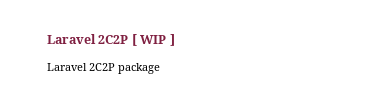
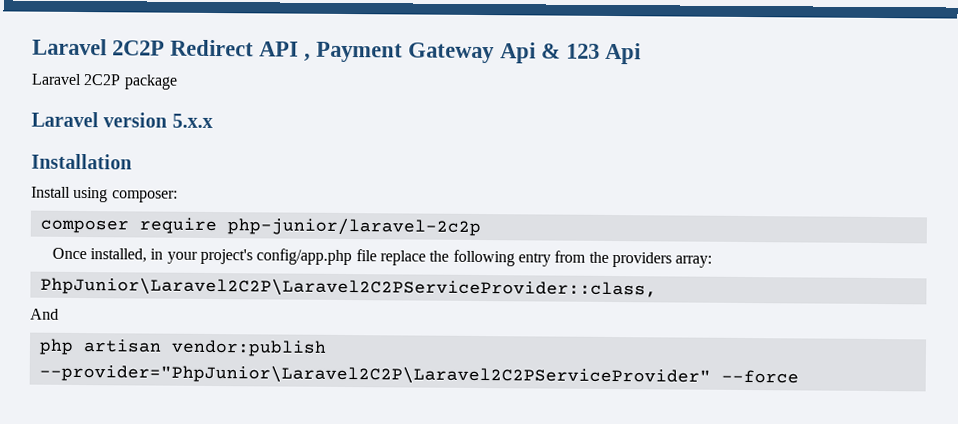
[47,34,175,46] [47,63,160,74] Laravel 2C2P [ WIP ] // Laravel 2C2P package -> [32,38,641,65] [31,73,178,90] [31,111,213,128] [31,153,132,170] [31,186,178,203] [39,217,481,237] [51,247,713,268] [39,276,657,299] [30,308,59,320] [38,338,327,357] [38,363,799,386] Laravel 2C2P Redirect API , Payment Gateway Api & 123 Api // Laravel 2C2P package // Laravel version 5.x.x // Installation // Install using composer: // composer require php-junior/laravel-2c2p // Once installed, in your project's config/app.php file replace the following entry from the providers array: // PhpJunior\Laravel2C2P\Laravel2C2PServiceProvider::class, // And // php artisan vendor:publish --provider="PhpJunior\Laravel2C2P\Laravel2C2PServiceProvider" --force

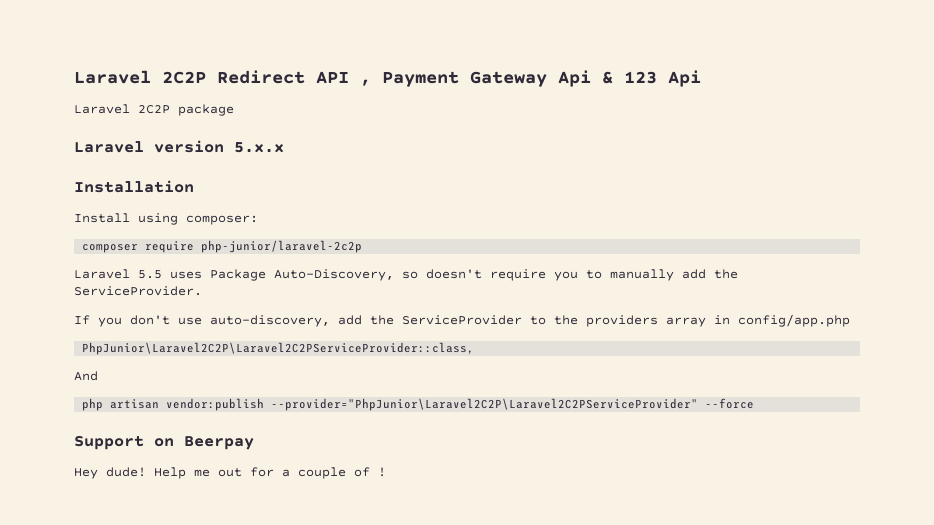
[51,247,713,268] Once installed, in your project's config/app.php file replace the following entry from the providers array: -> [74,269,738,281] [74,286,202,296] [74,314,850,327] Laravel 5.5 uses Package Auto-Discovery, so doesn't require you to manually add the ServiceProvider. // If you don't use auto-discovery, add the ServiceProvider to the providers array in config/app.php
(799, 376) none -> [74,435,254,450] [74,467,386,479] // Support on Beerpay // Hey dude! Help me out for a couple of !

